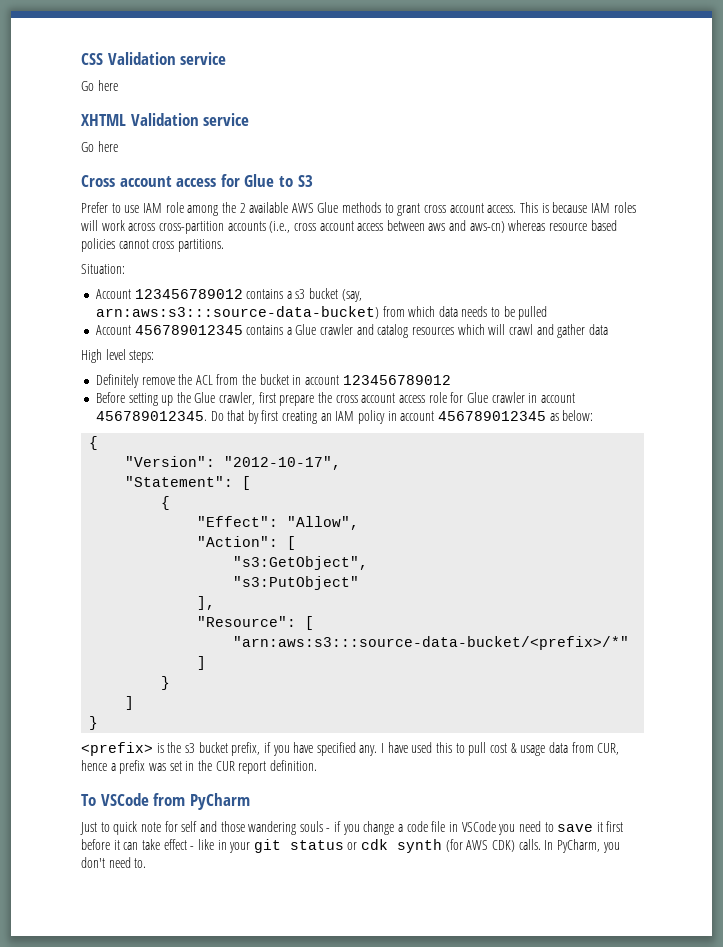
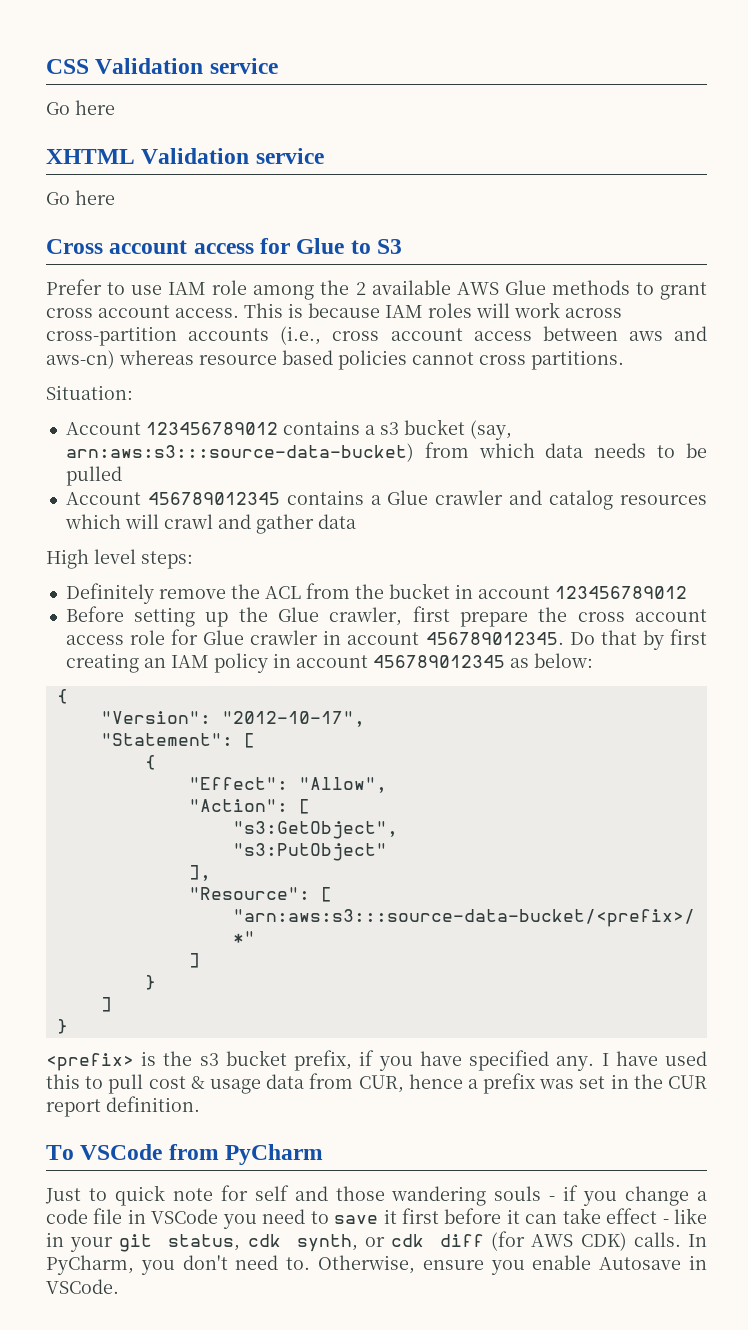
[289,840,344,850] status -> [168,1234,358,1252] status, cdk synth,
[397,839,443,853] synth -> [439,1234,484,1247] diff
(147, 863) none -> [318,1255,707,1275] [46,1279,119,1294] Otherwise, ensure you enable Autosave in VSCode.

